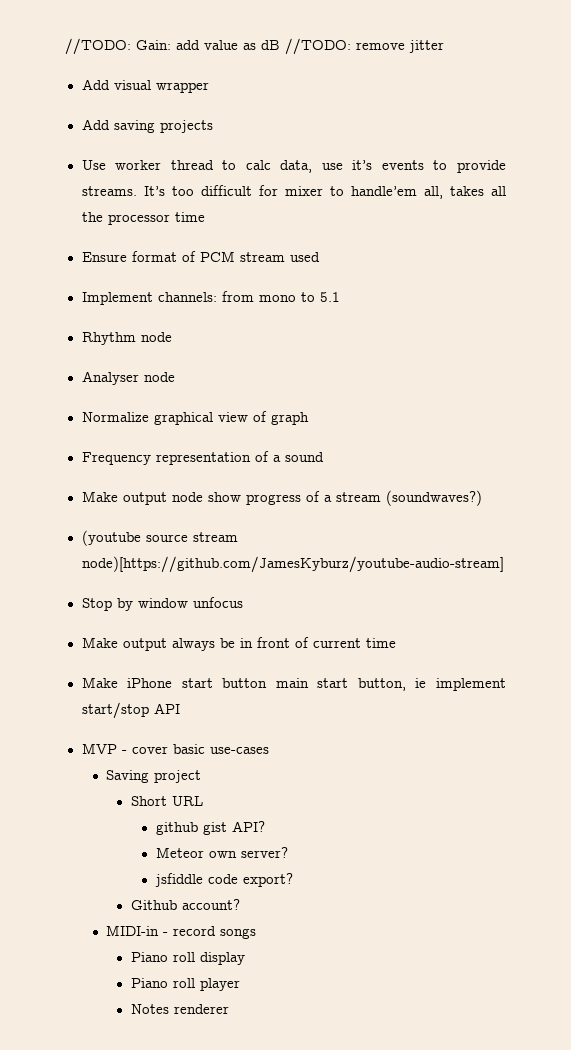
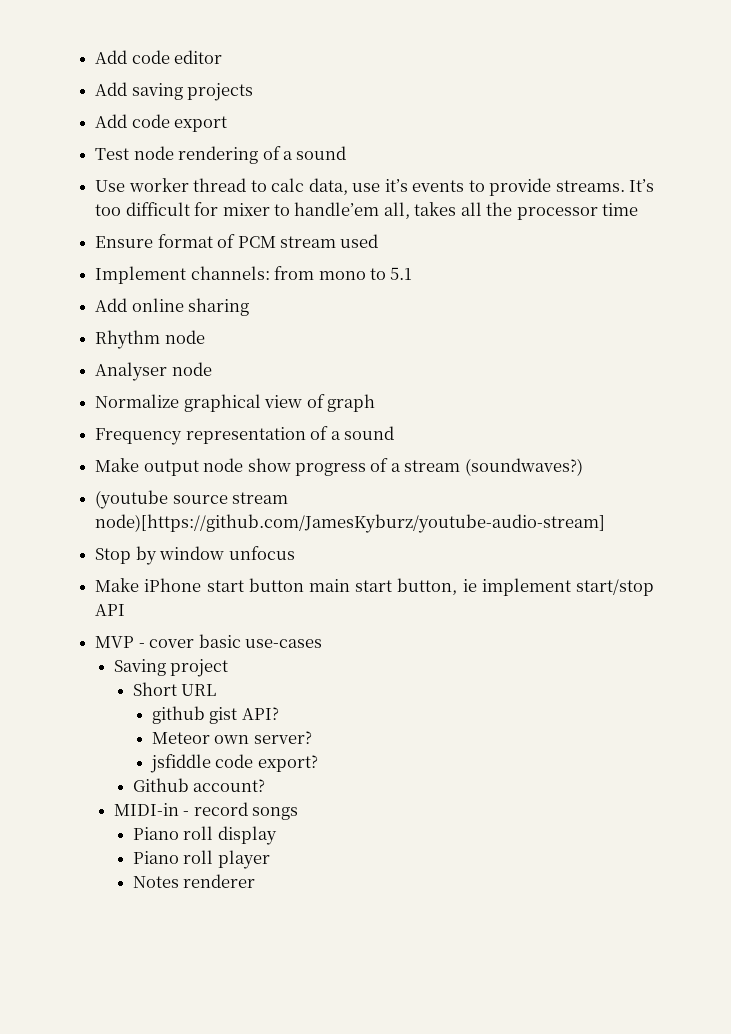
[65,38,444,55] [81,79,209,93] [81,119,213,133] //TODO: Gain: add value as dB //TODO: remove jitter // Add visual wrapper // Add saving projects -> [95,50,223,64] [95,82,254,101] [95,114,228,132] [95,146,347,164] Add code editor // Add saving projects // Add code export // Test node rendering of a sound
(340, 297) none -> [95,298,250,316] // Add online sharing
[81,637,396,651] // Make output always be in front of current time -> (295, 553) none

